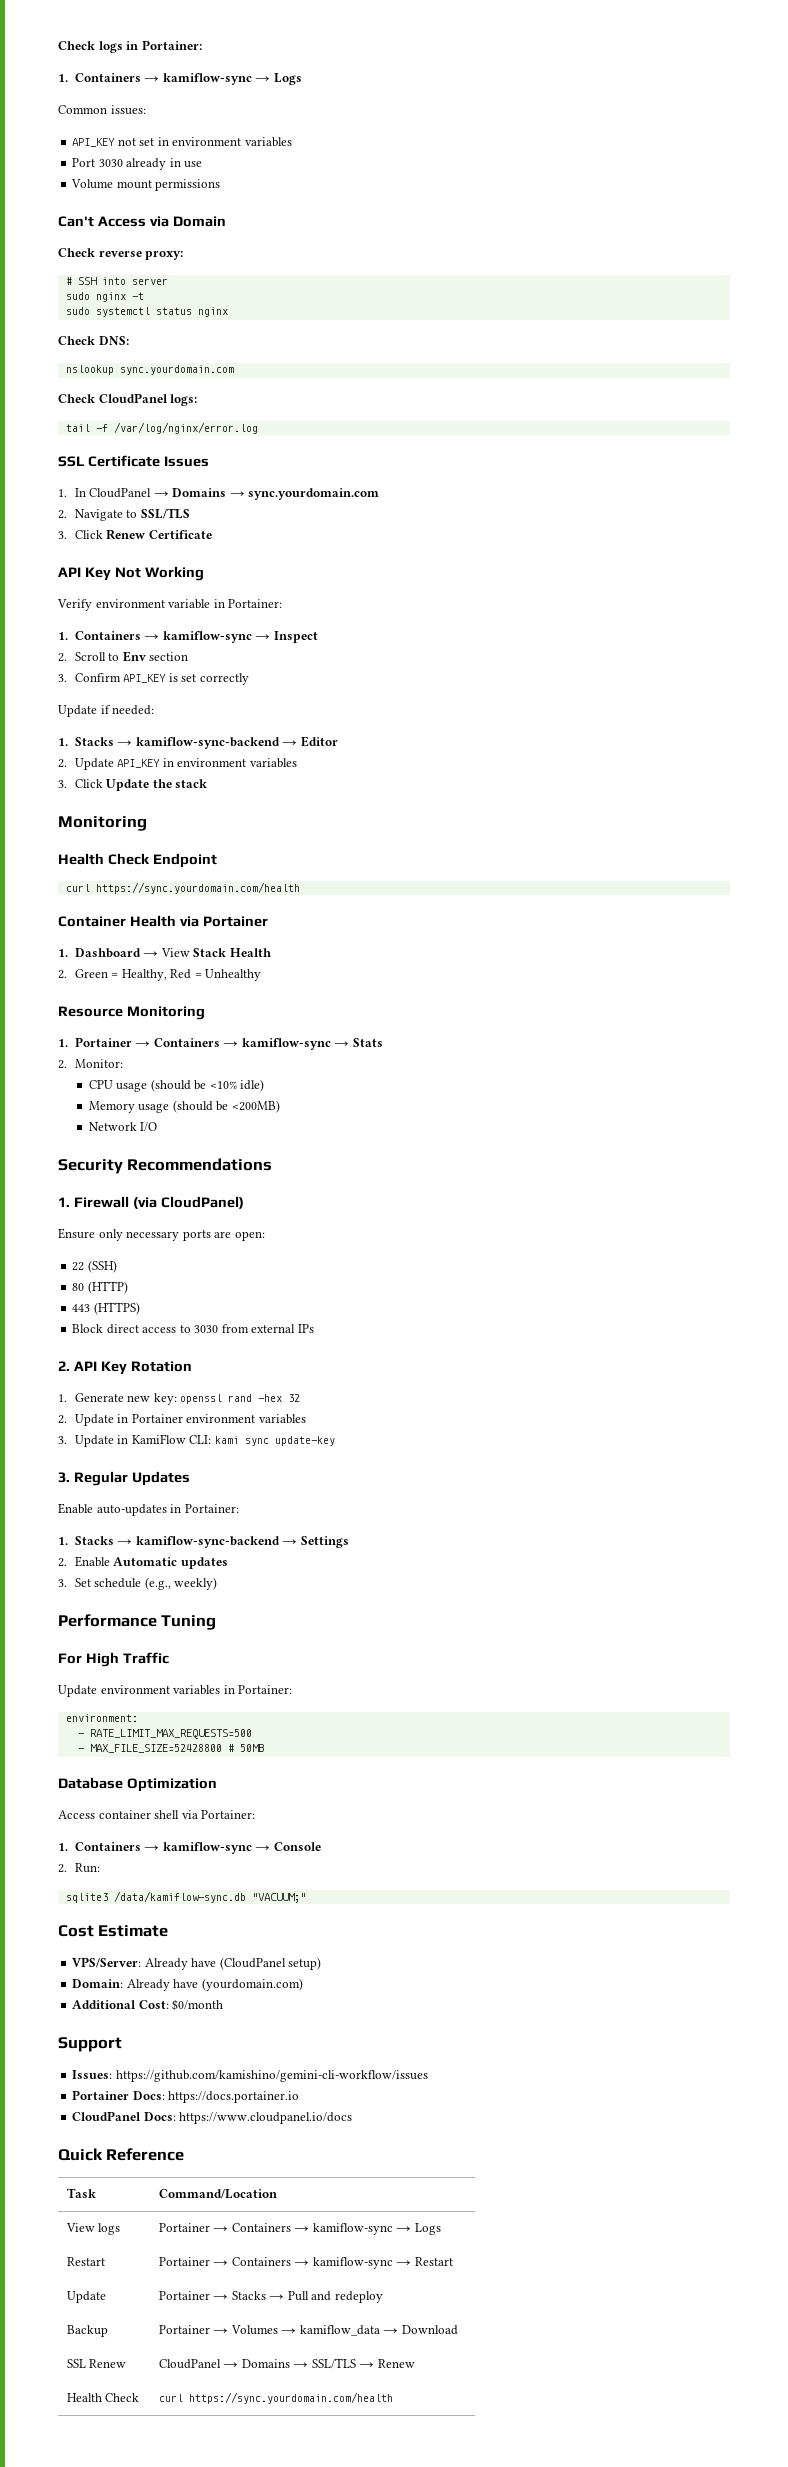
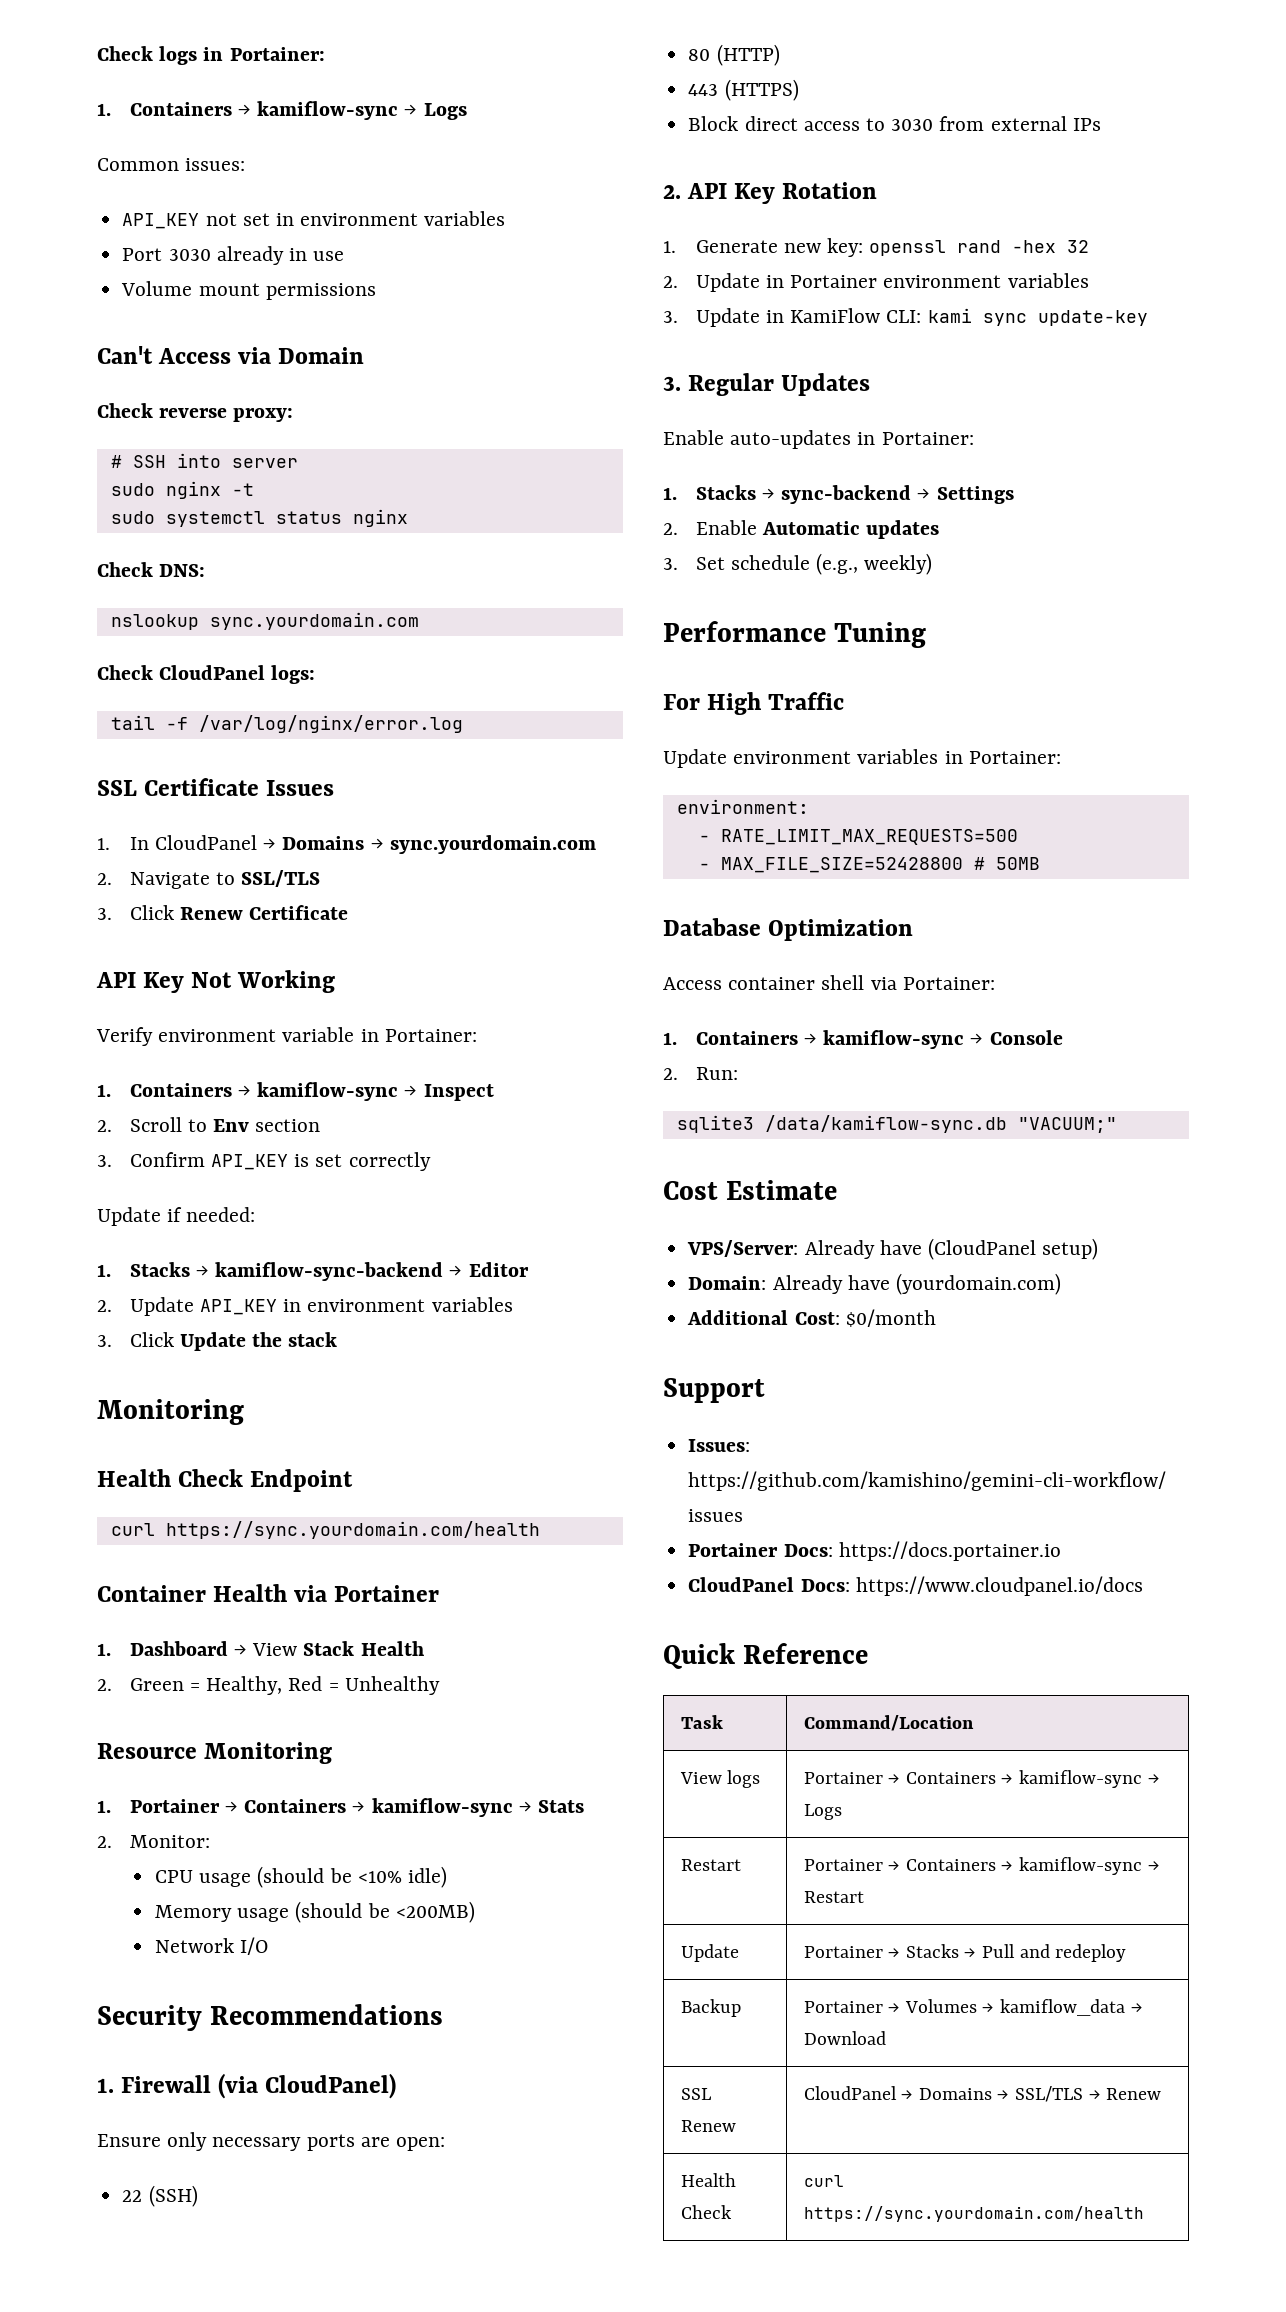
[135,1536,280,1548] kamiflow-sync-backend -> [781,485,912,504] sync-backend

